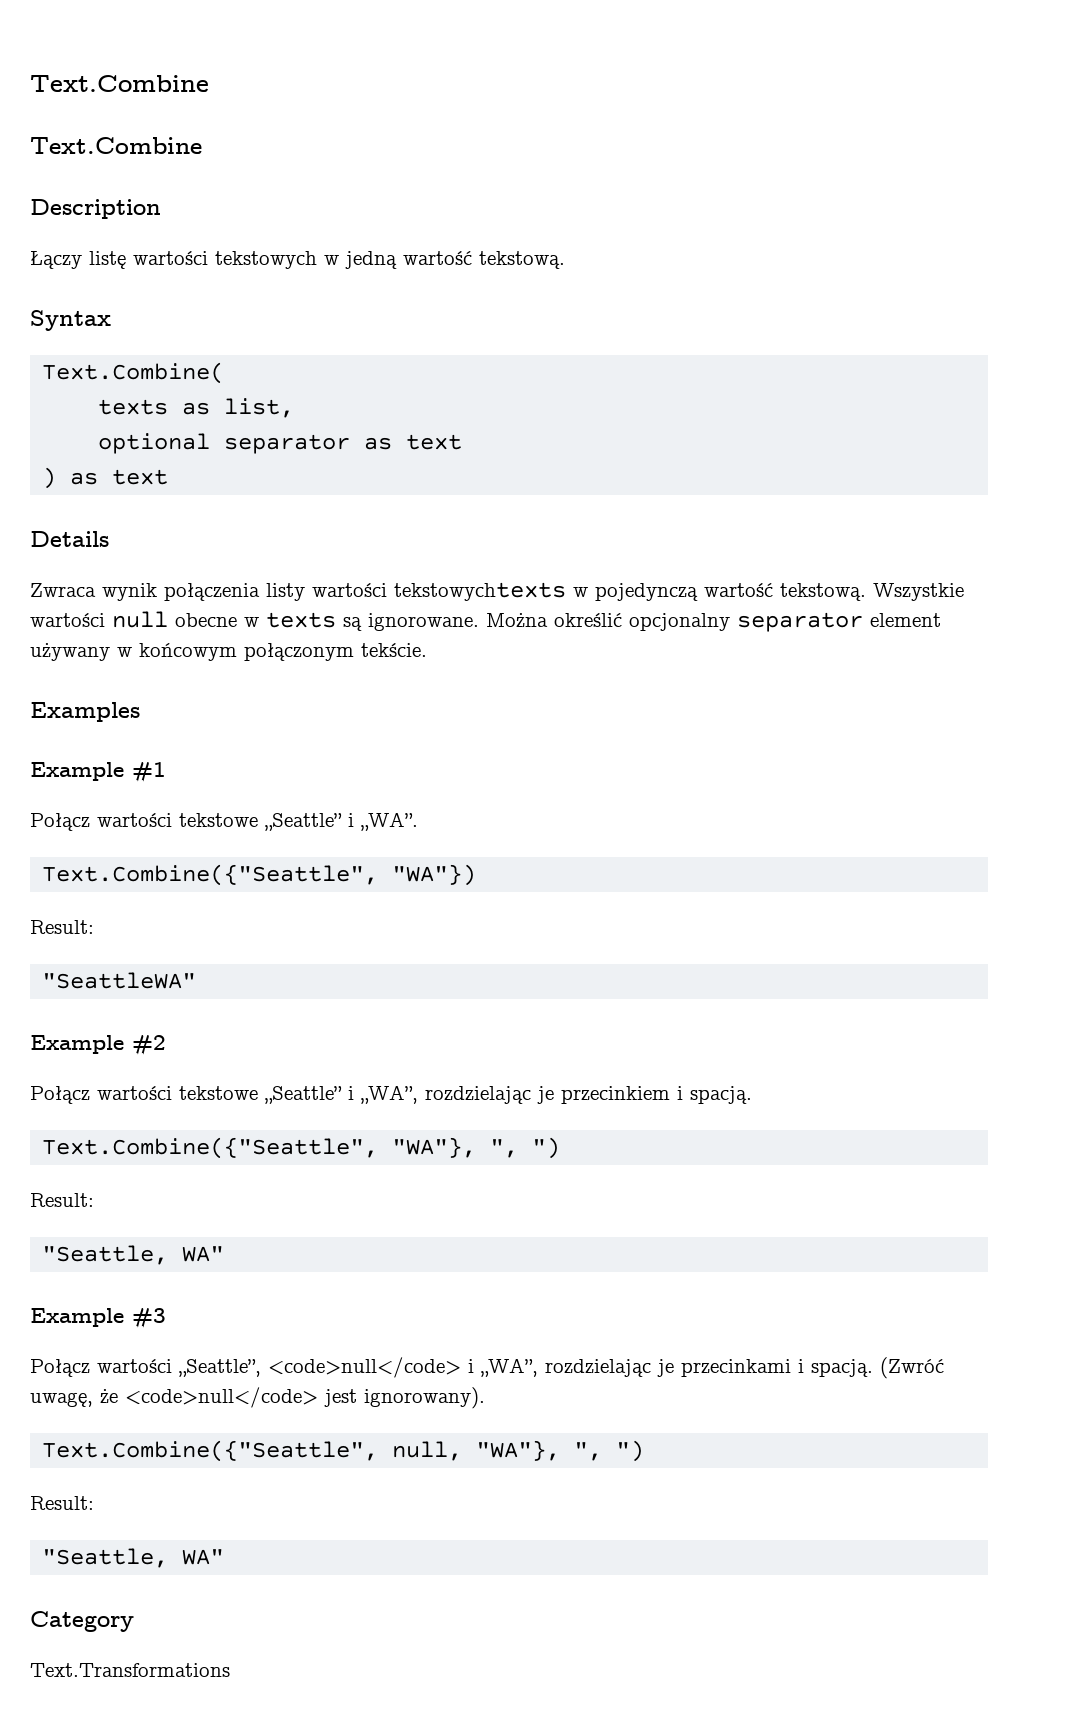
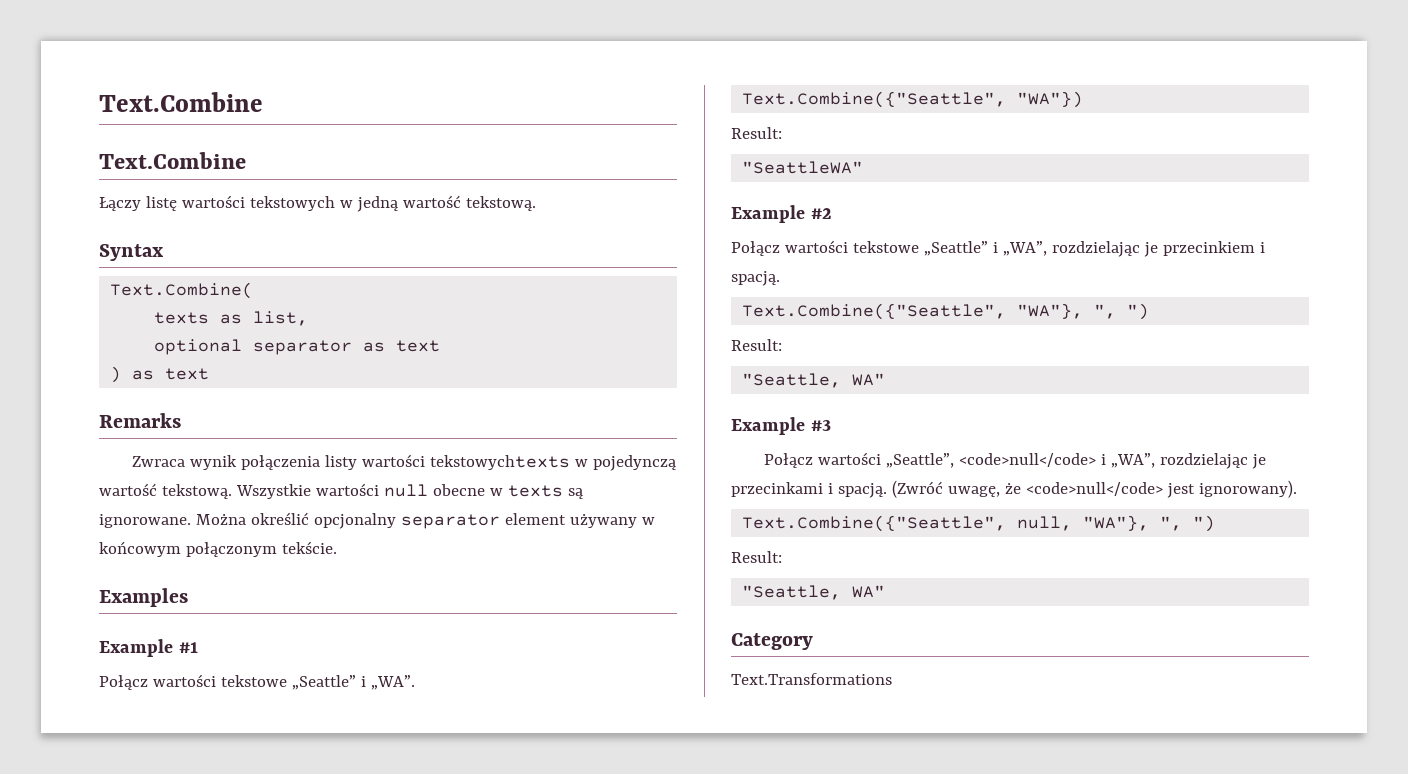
[30,199,161,219] // Description -> (246, 160) none
[30,531,109,547] Details -> [99,413,181,428] Remarks

